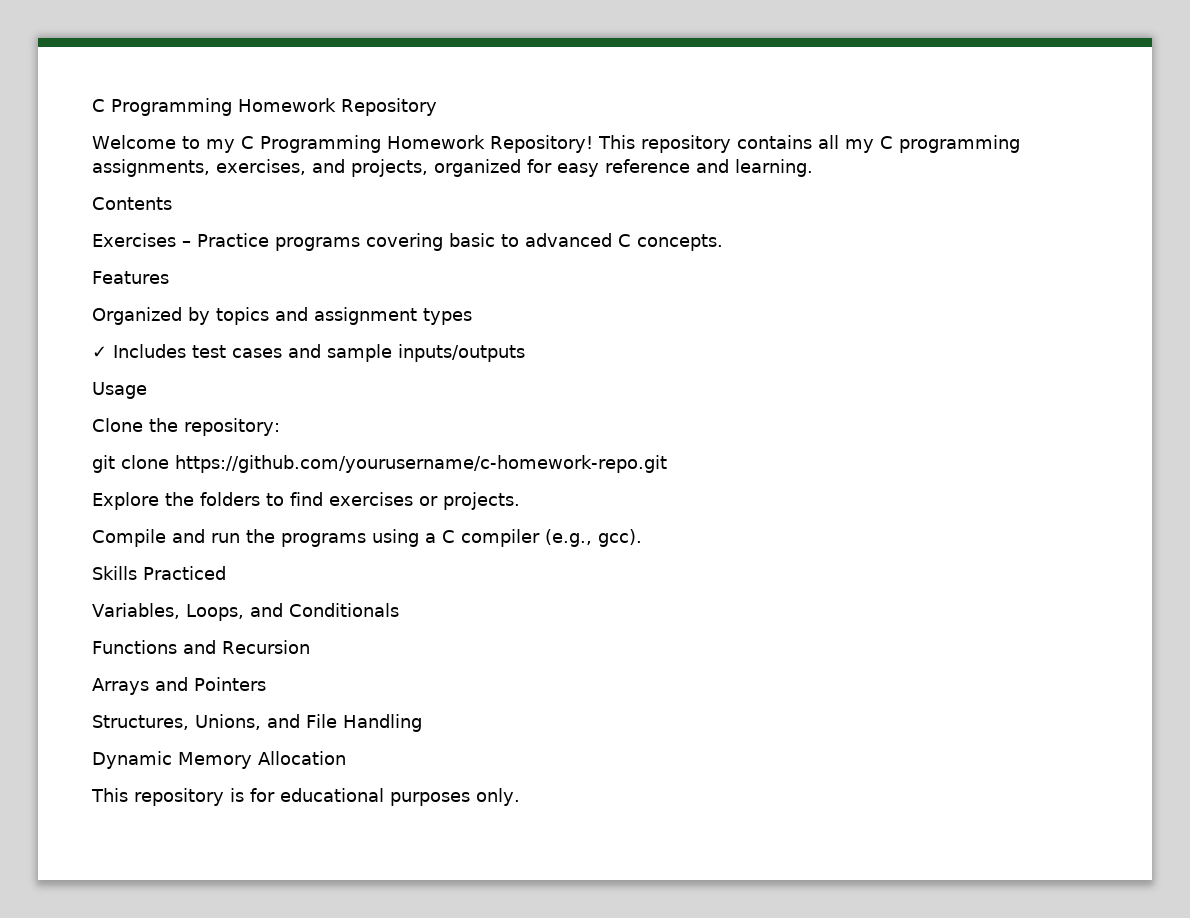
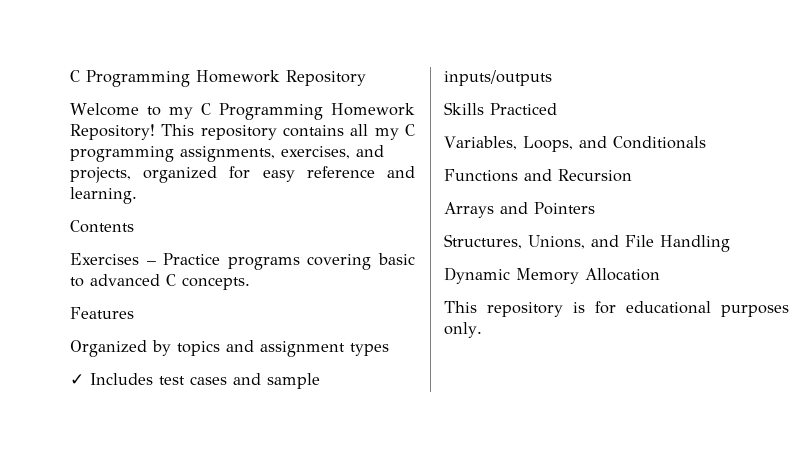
[92,382,147,399] [92,418,280,436] [92,455,667,473] [92,492,520,510] [92,529,642,547] // Usage // Clone the repository: // git clone https://github.com/yourusername/c-homework-repo.git // Explore the folders to find exercises or projects. // Compile and run the programs using a C compiler (e.g., gcc). -> (552, 78) none

